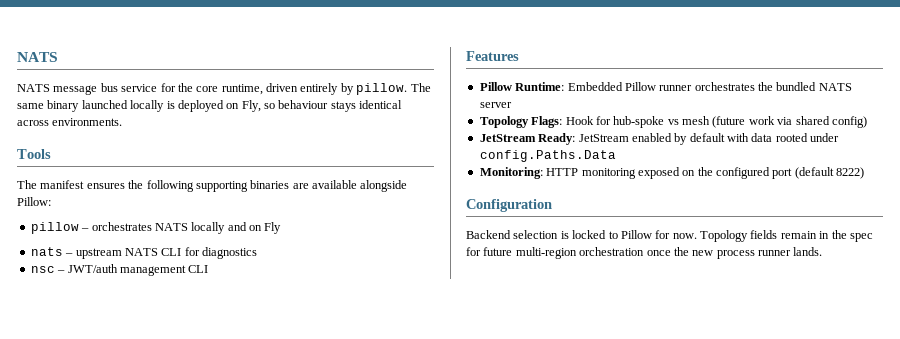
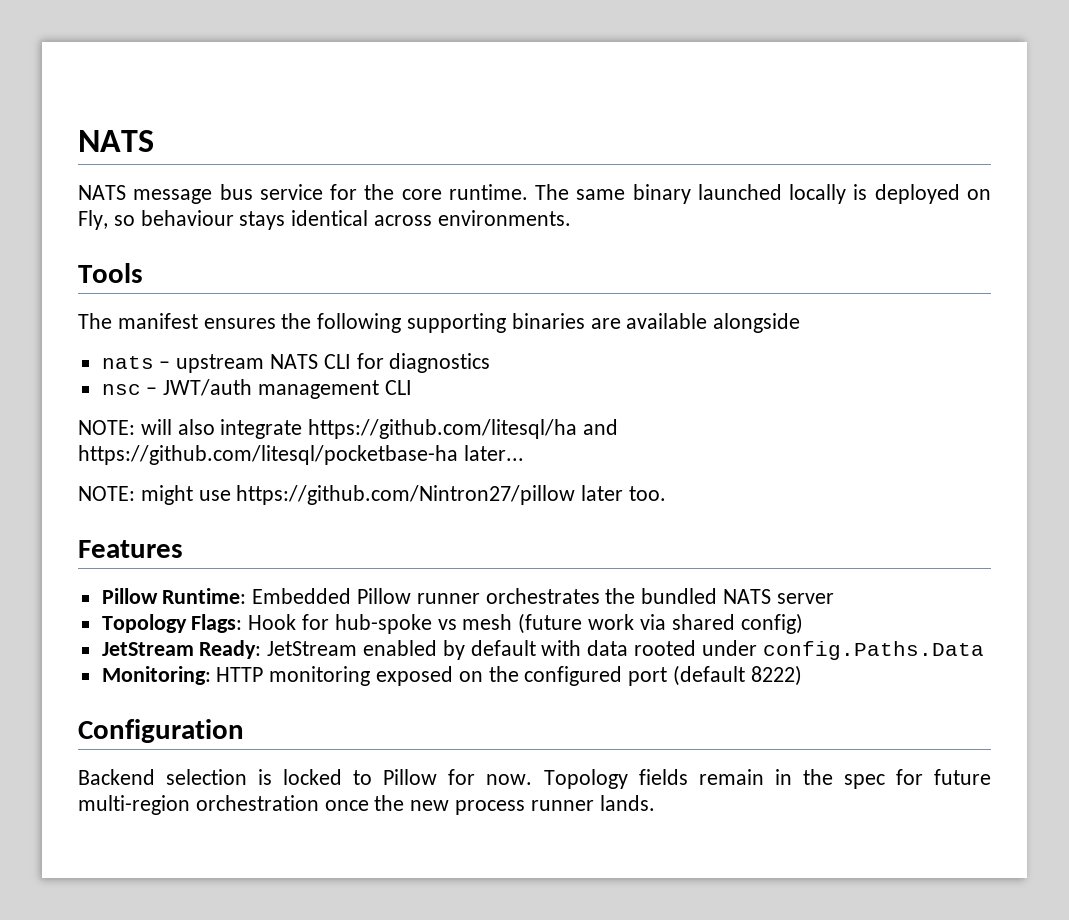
[221,83,408,95] runtime, driven entirely by pillow. -> [448,184,528,200] runtime.
[17,197,51,206] [30,222,282,234] Pillow: // pillow – orchestrates NATS locally and on Fly -> (801, 323) none
(209, 269) none -> [78,419,619,439] [78,445,524,465] [78,485,667,505] // NOTE: will also integrate https://github.com/litesql/ha and https://github.com/litesql/pocketbase-ha later... // NOTE: might use https://github.com/Nintron27/pillow later too.

